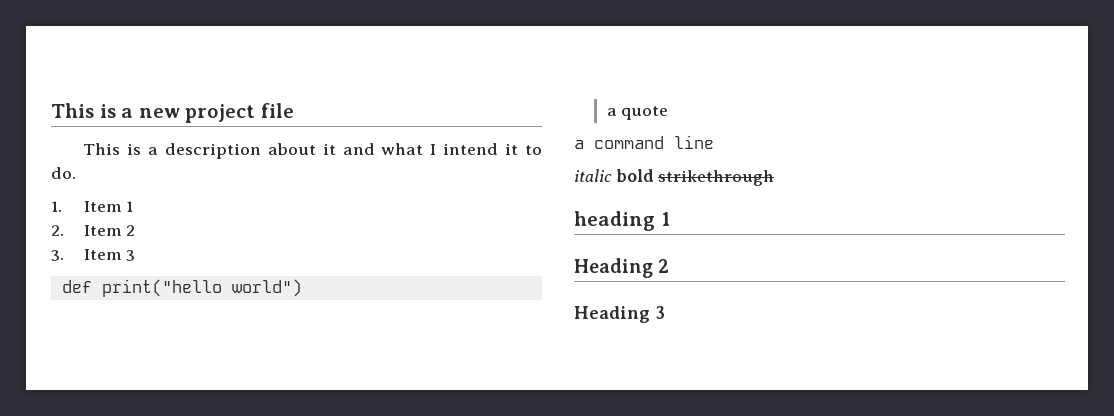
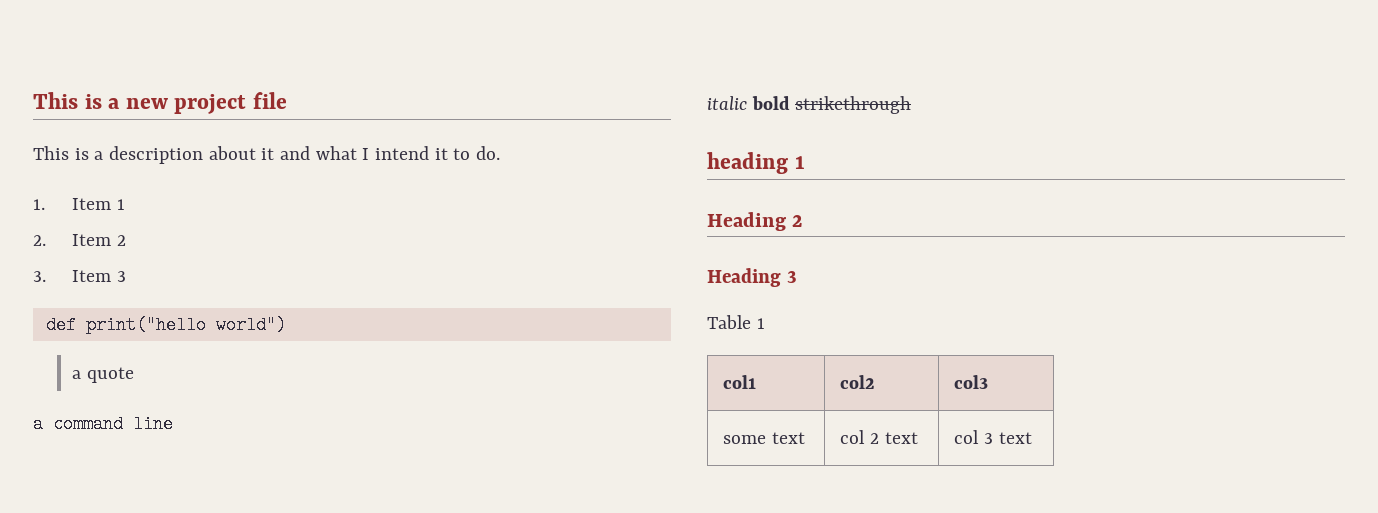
(665, 312) none -> [707,315,765,329] [723,375,757,389] [840,375,876,389] [954,375,989,389] [723,432,806,444] [840,430,918,444] [954,430,1032,444] // Table 1 // col1 | col2 | col3 // some text | col 2 text | col 3 text

